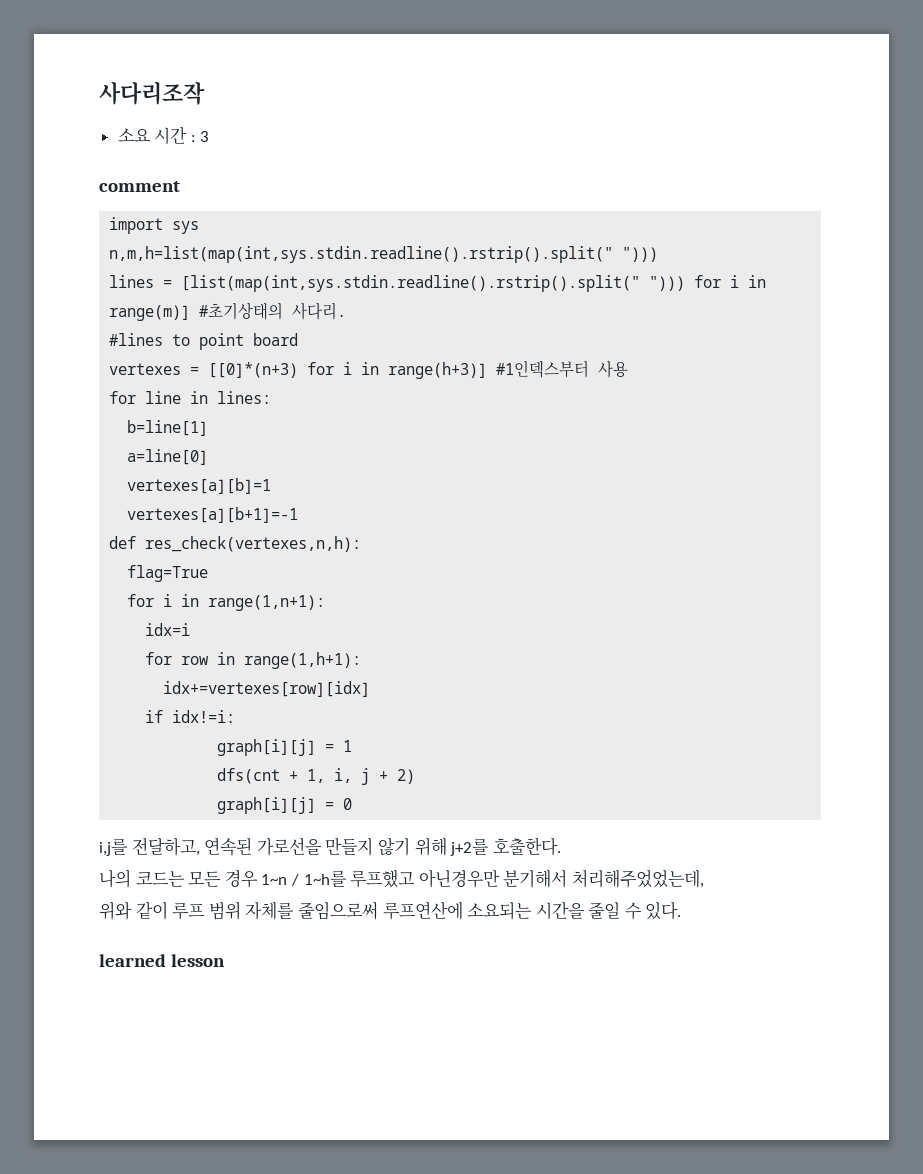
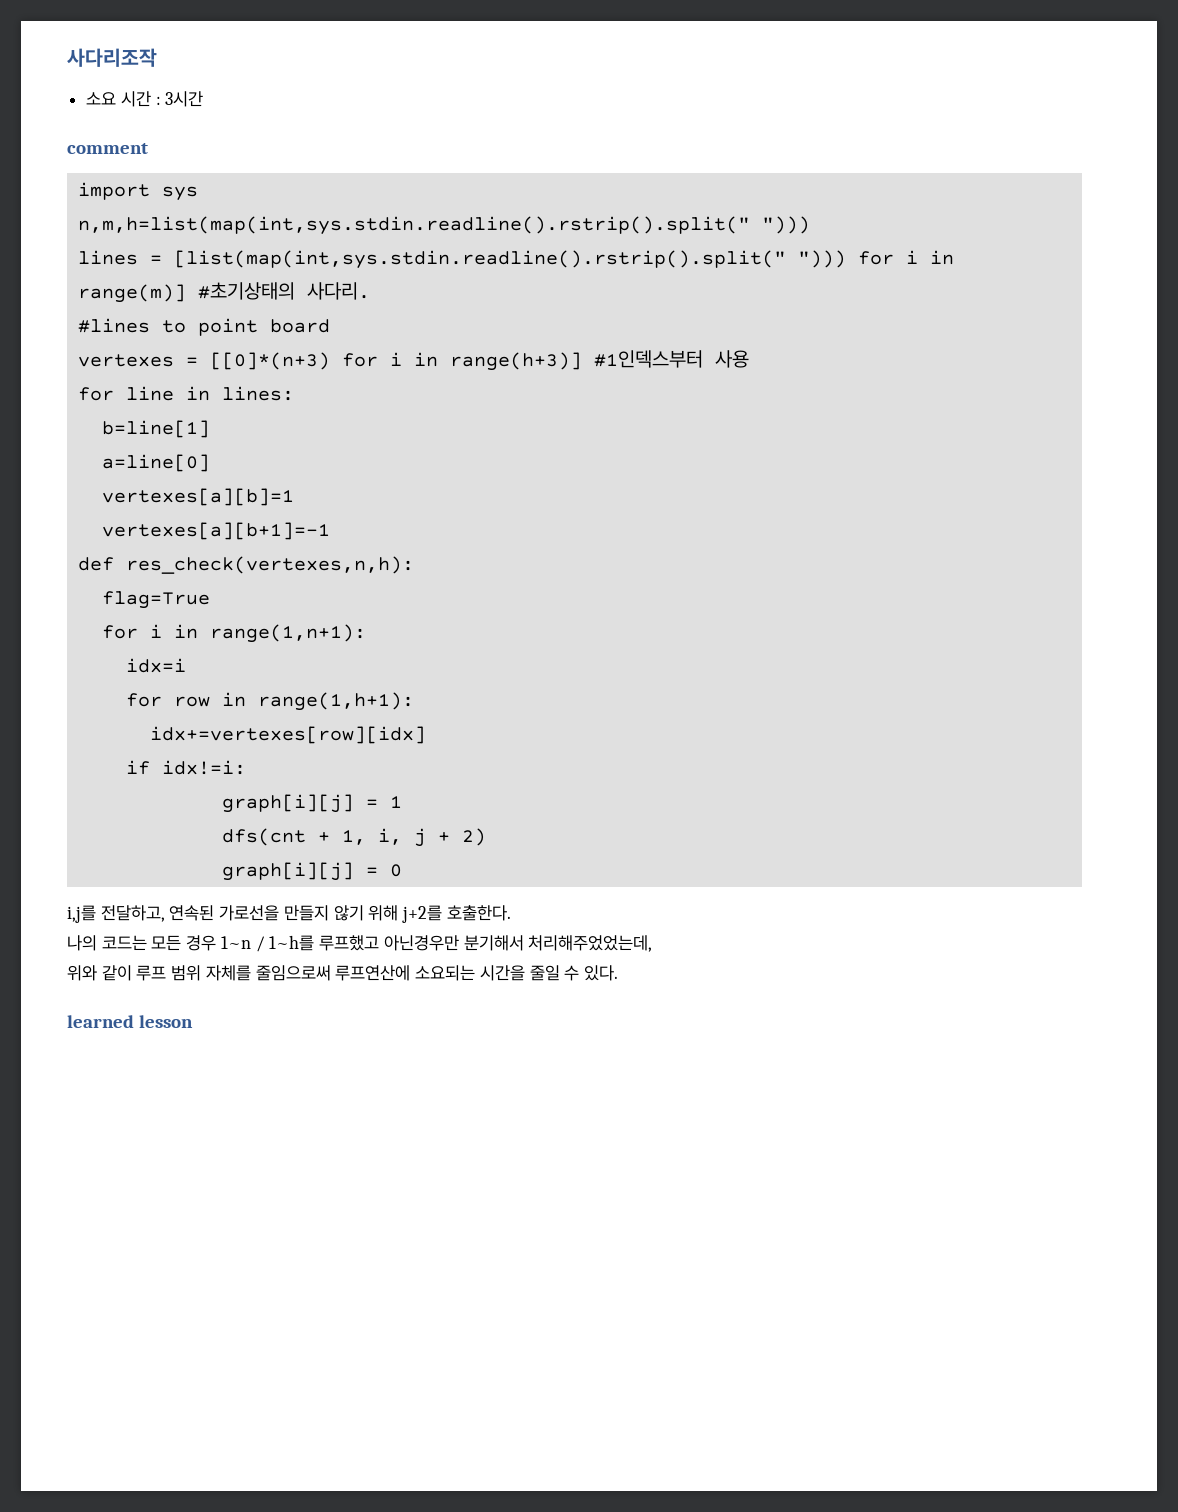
[200,131,210,142] 3 -> [165,91,204,107] 3시간

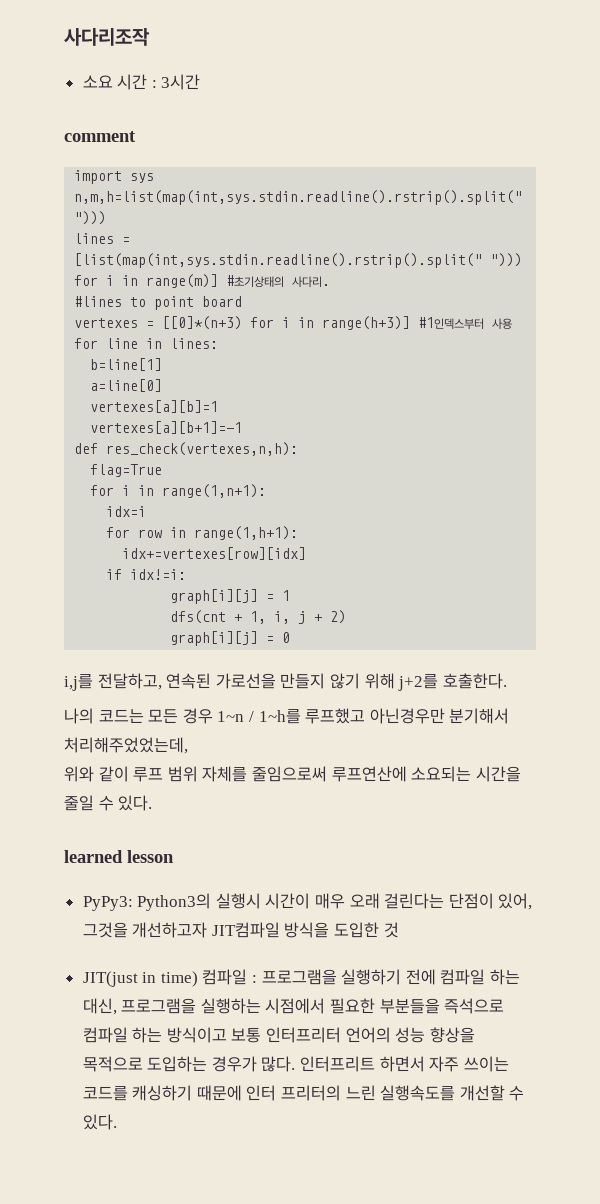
(194, 1021) none -> [82,893,533,911] [82,922,399,938] [82,969,521,987] [82,998,505,1015] [82,1027,475,1043] [82,1056,509,1072] [82,1085,525,1101] [82,1114,117,1130] // PyPy3: Python3의 실행시 시간이 매우 오래 걸린다는 단점이 있어, 그것을 개선하고자 JIT컴파일 방식을 도입한 것 // JIT(just in time) 컴파일 : 프로그램을 실행하기 전에 컴파일 하는 대신, 프로그램을 실행하는 시점에서 필요한 부분들을 즉석으로 컴파일 하는 방식이고 보통 인터프리터 언어의 성능 향상을 목적으로 도입하는 경우가 많다. 인터프리트 하면서 자주 쓰이는 코드를 캐싱하기 때문에 인터 프리터의 느린 실행속도를 개선할 수 있다.

